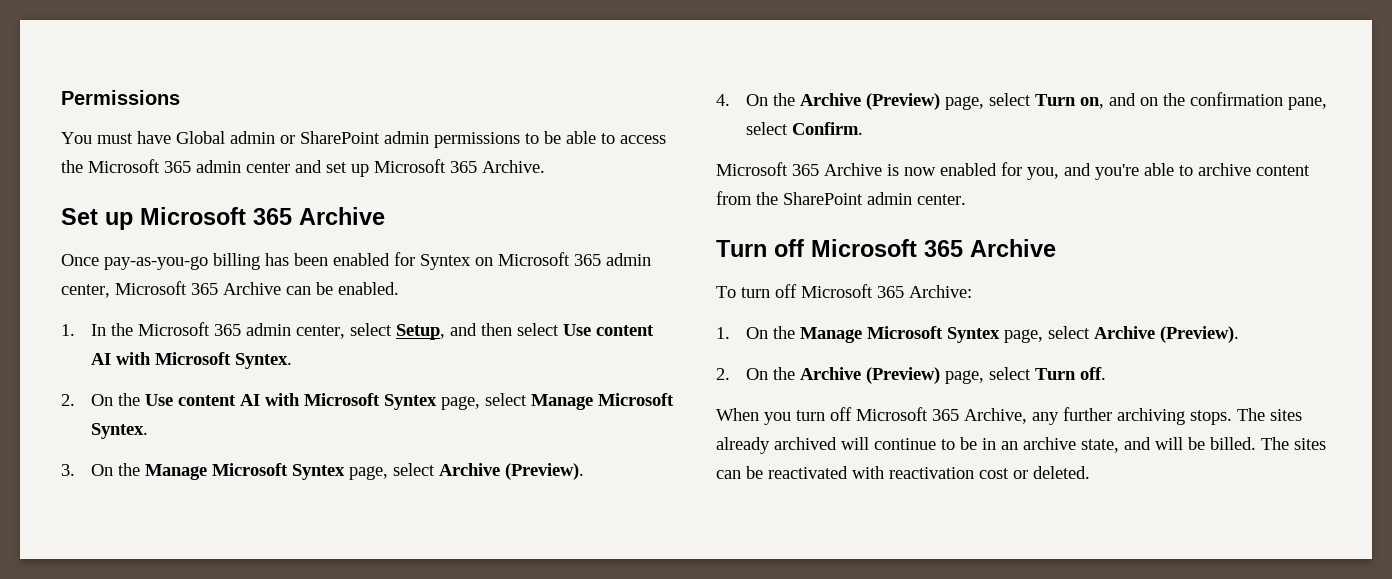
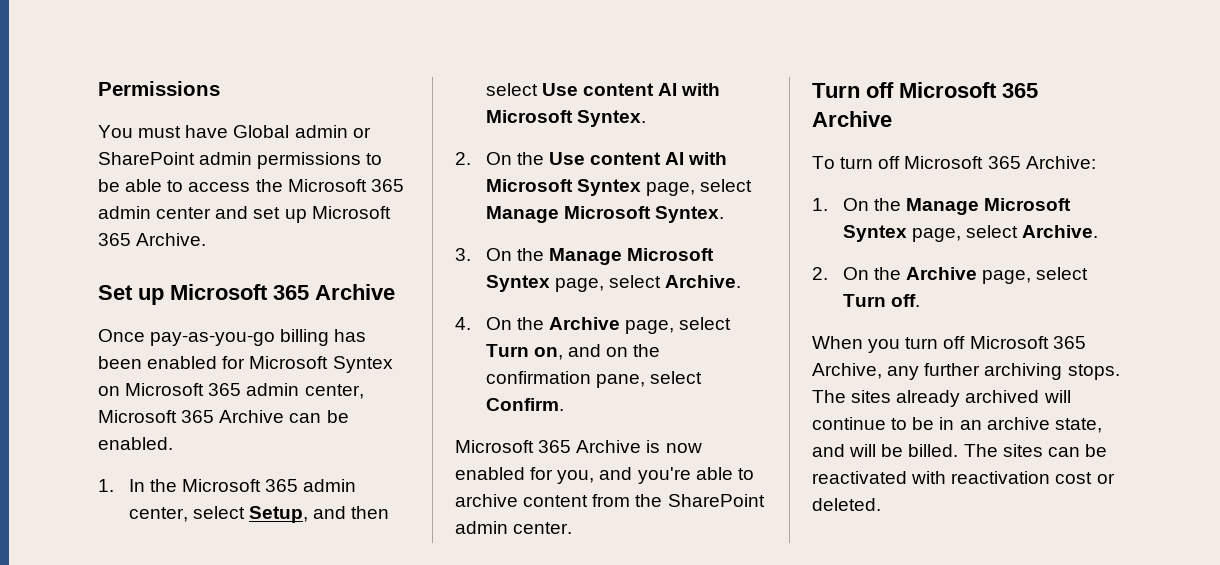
(415, 259) none -> [249,356,329,369] Microsoft
[438,463,584,480] Archive (Preview). -> [664,275,741,288] Archive.
[865,93,940,110] (Preview) -> (620, 323) none
[1093,326,1239,343] Archive (Preview). -> [1021,225,1098,238] Archive.
[865,367,940,384] (Preview) -> (977, 273) none

